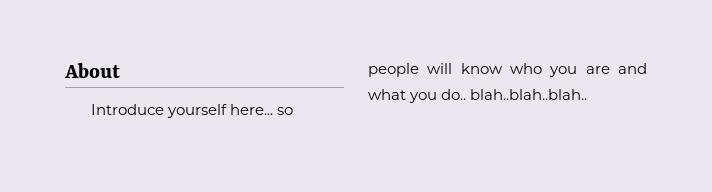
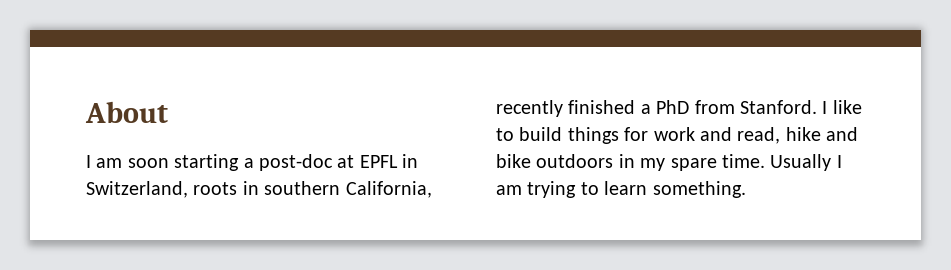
[90,104,293,118] [368,63,647,77] [368,89,588,103] Introduce yourself here... so people will know who you are and what you do.. blah..blah..blah.. -> [86,154,419,171] [86,181,432,198] [496,100,862,117] [496,127,859,144] [496,154,842,171] [496,181,746,198] I am soon starting a post-doc at EPFL in Switzerland, roots in southern California, recently finished a PhD from Stanford. I like to build things for work and read, hike and bike outdoors in my spare time. Usually I am trying to learn something.

